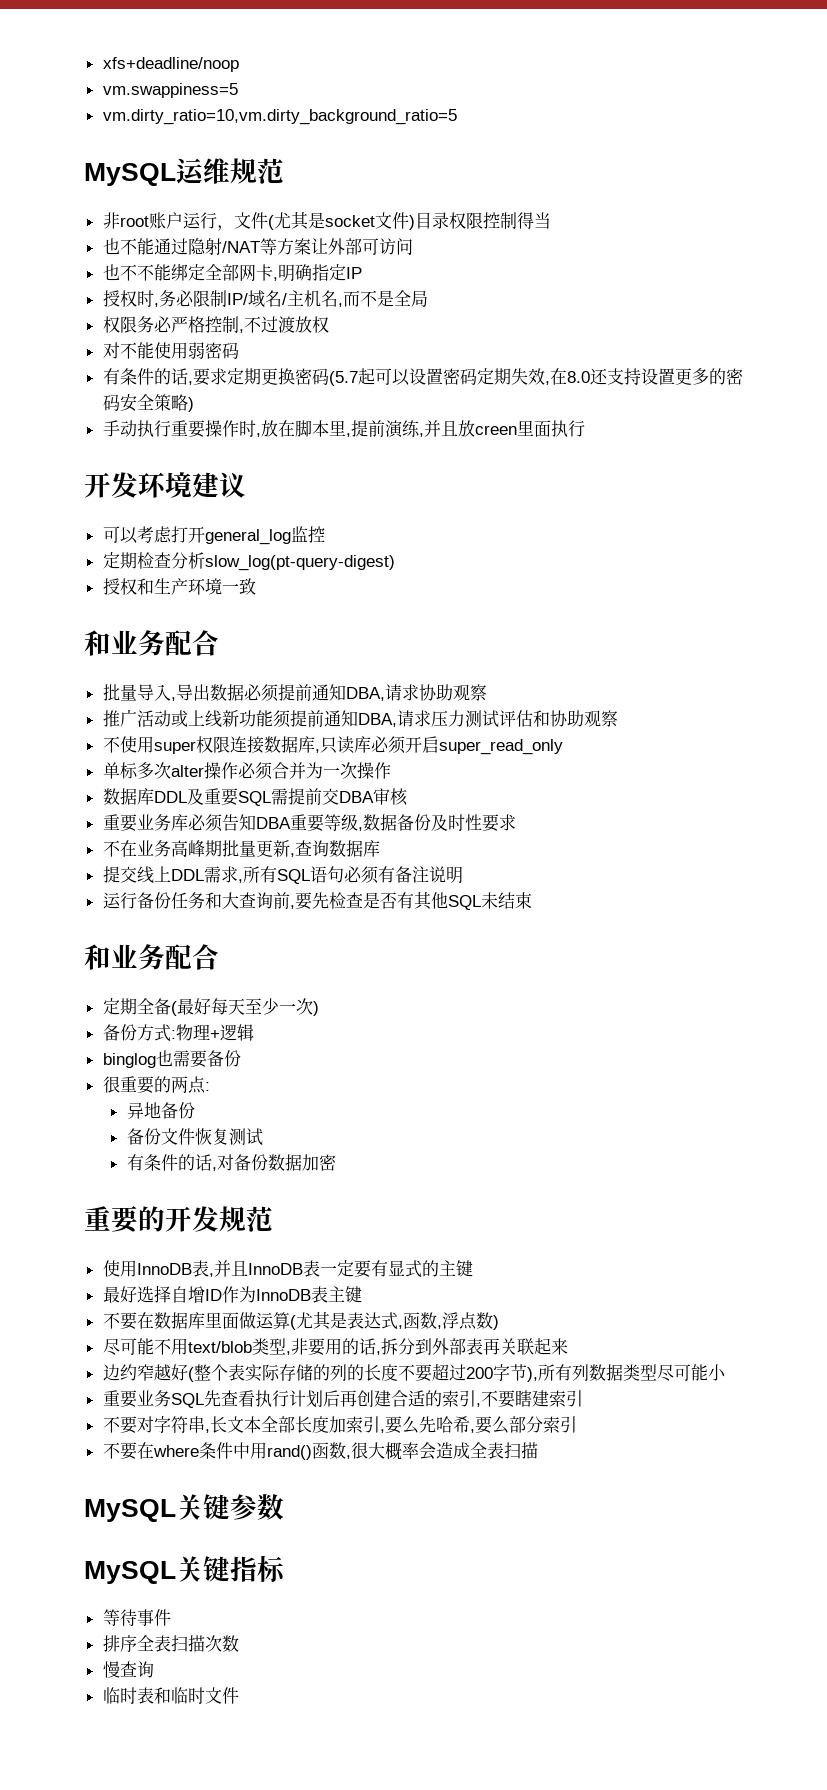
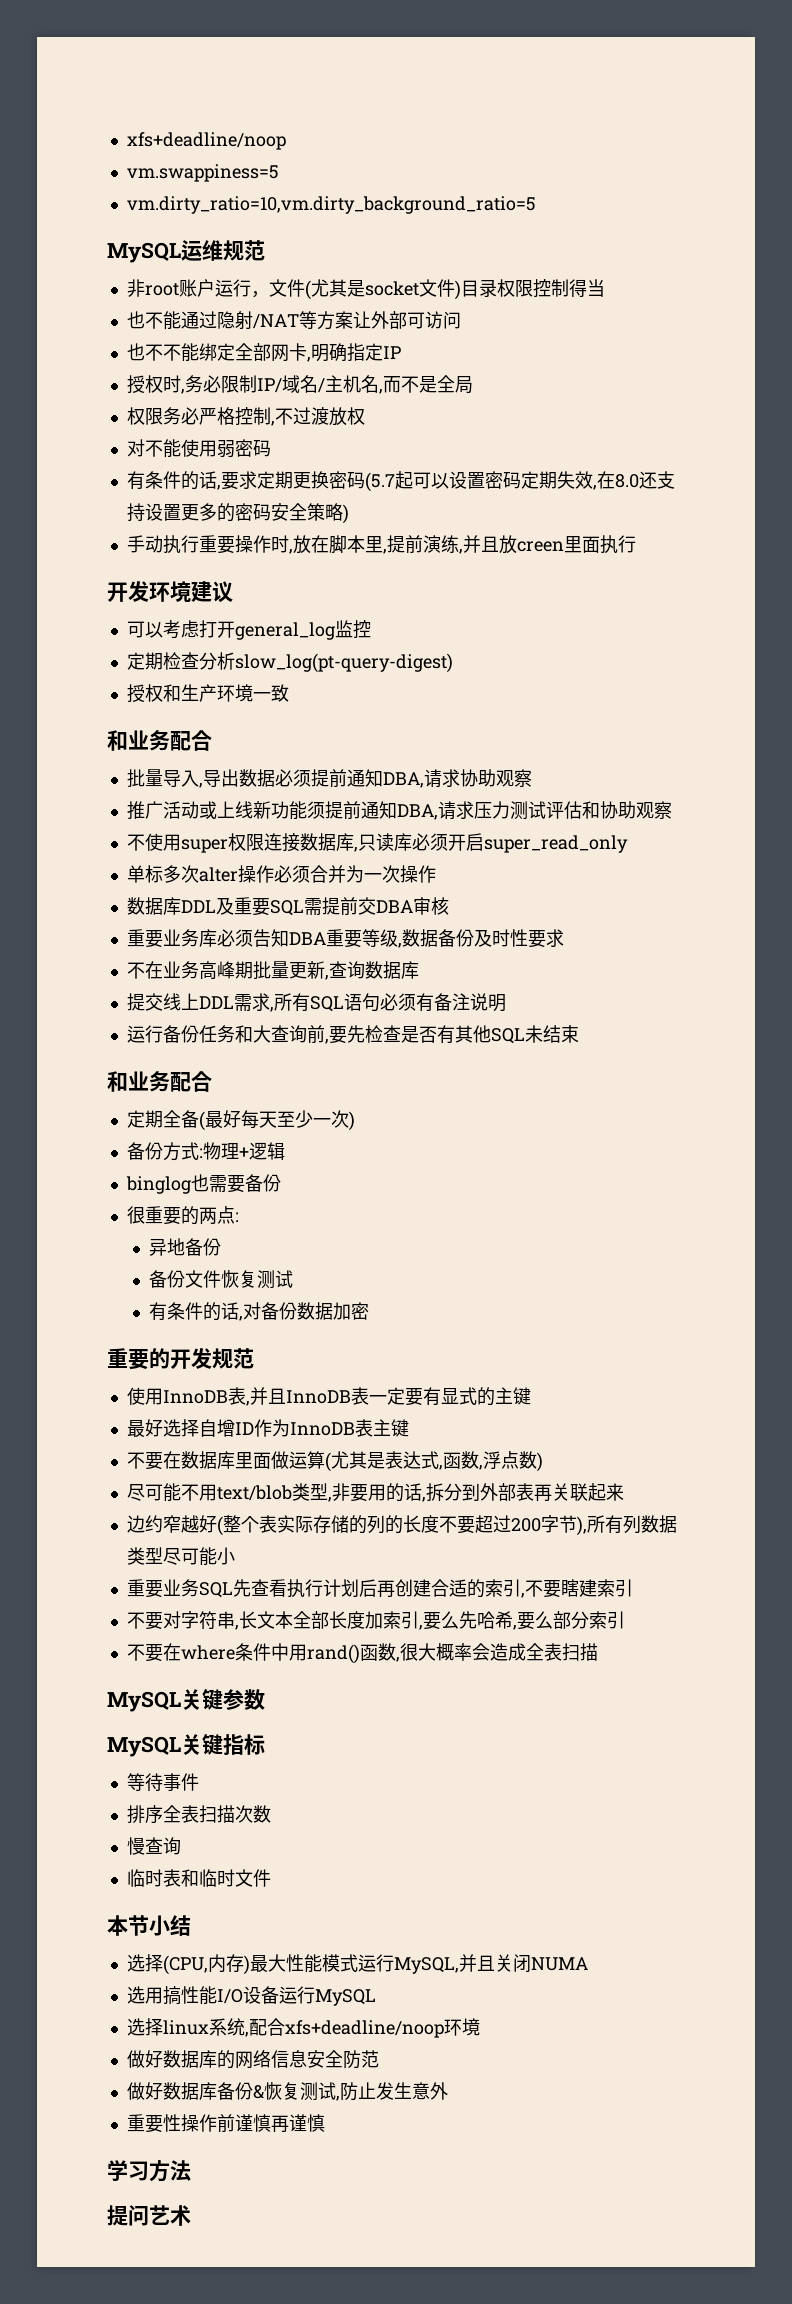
(239, 1695) none -> [107,1915,191,1936] [126,1954,588,1975] [126,1986,376,2006] [126,2018,480,2038] [126,2050,379,2069] [126,2082,448,2101] [126,2114,325,2133] [107,2160,191,2182] [107,2205,191,2226] // 本节小结 // 选择(CPU,内存)最大性能模式运行MySQL,并且关闭NUMA // 选用搞性能I/O设备运行MySQL // 选择linux系统,配合xfs+deadline/noop环境 // 做好数据库的网络信息安全防范 // 做好数据库备份&恢复测试,防止发生意外 // 重要性操作前谨慎再谨慎 // 学习方法 // 提问艺术

